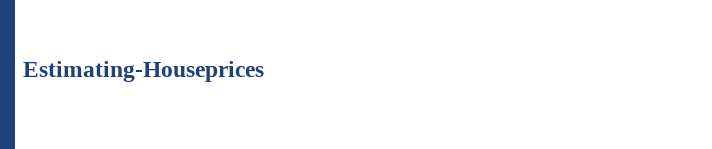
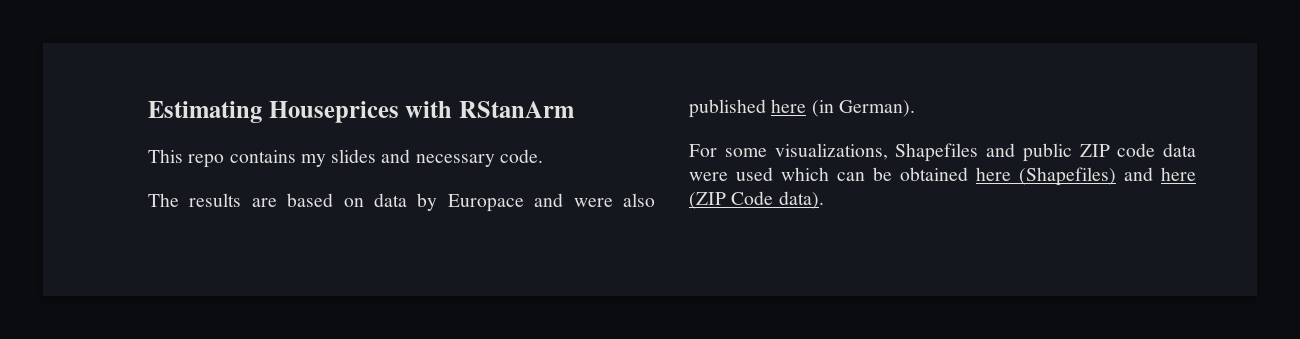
[23,61,264,82] Estimating-Houseprices -> [148,101,574,123] [148,149,543,168] [148,193,655,212] [689,99,915,118] [689,143,1196,162] [689,167,1196,186] [689,191,824,209] Estimating Houseprices with RStanArm // This repo contains my slides and necessary code. // The results are based on data by Europace and were also published here (in German). // For some visualizations, Shapefiles and public ZIP code data were used which can be obtained here (Shapefiles) and here (ZIP Code data).

